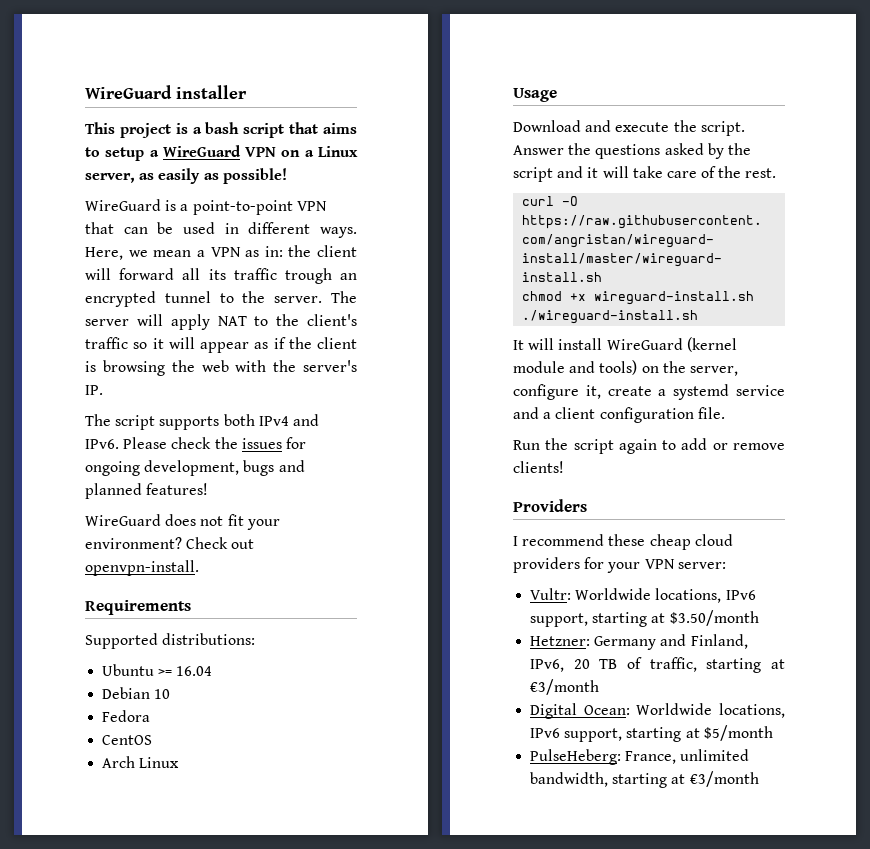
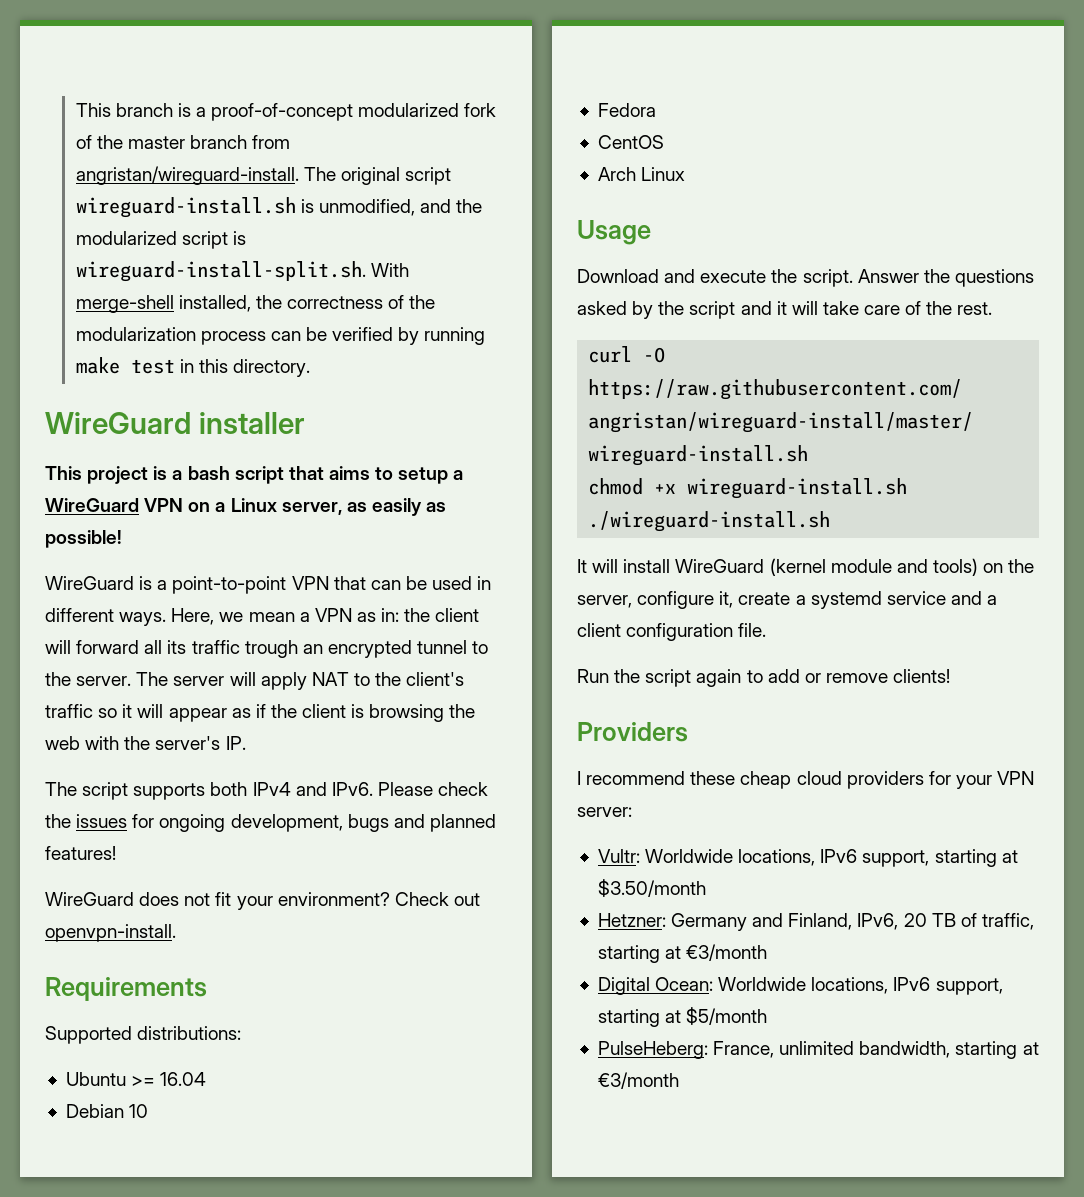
(85, 92) none -> [75,103,497,121] [75,135,291,149] [75,166,452,185] [75,197,483,218] [75,231,246,249] [75,261,409,282] [75,295,436,313] [75,327,486,345] [75,357,311,377] This branch is a proof-of-concept modularized fork of the master branch from angristan/wireguard-install. The original script wireguard-install.sh is unmodified, and the modularized script is wireguard-install-split.sh. With merge-shell installed, the correctness of the modularization process can be verified by running make test in this directory. //

